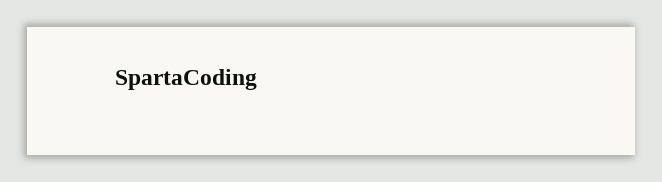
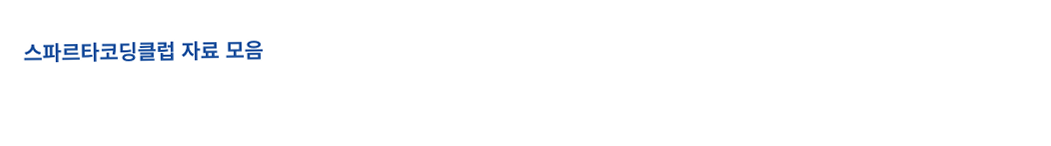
[115,69,257,90] SpartaCoding -> [23,40,264,63] 스파르타코딩클럽 자료 모음

